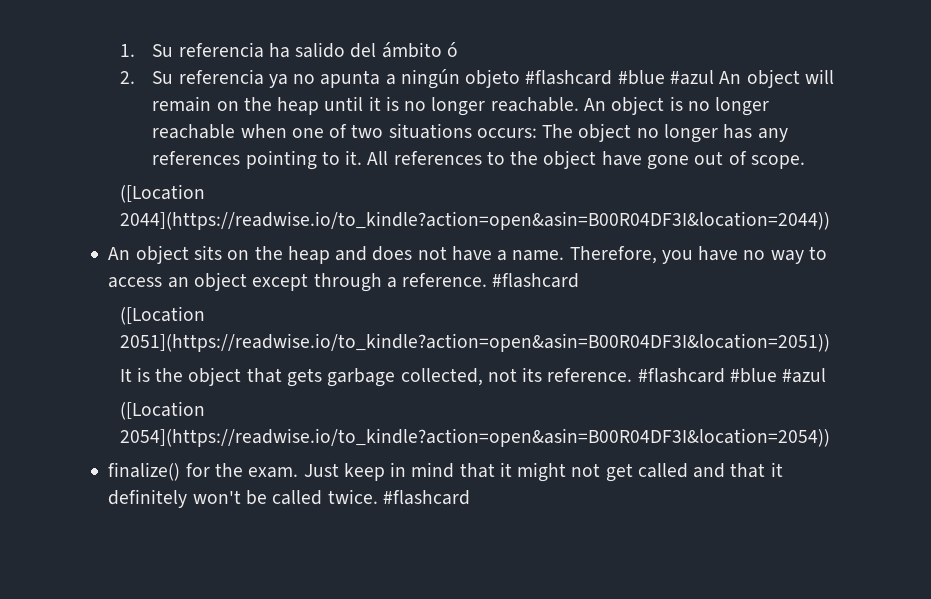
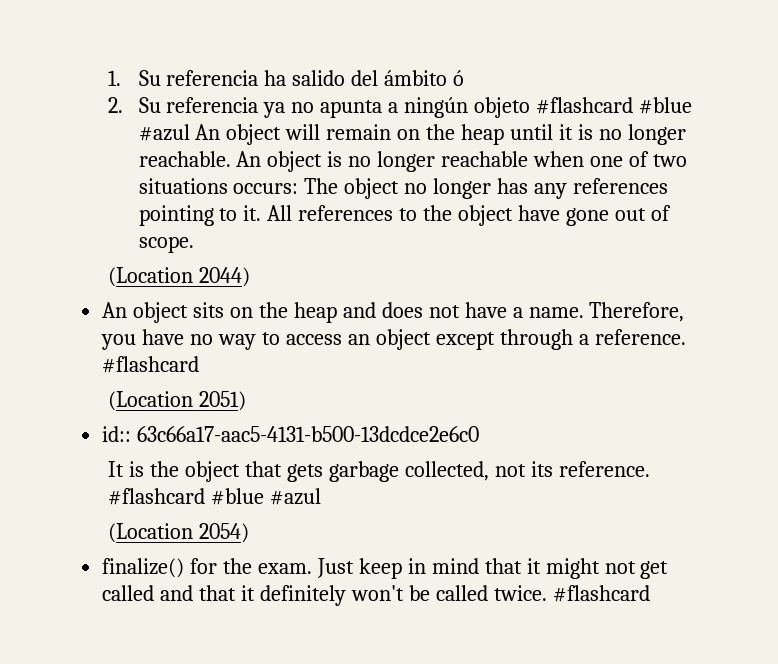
[119,184,205,203] [119,211,830,230] ([Location 2044](https://readwise.io/to_kindle?action=open&asin=B00R04DF3I&location=2044)) -> [108,267,251,287] (Location 2044)
[119,306,205,325] [119,333,830,352] ([Location 2051](https://readwise.io/to_kindle?action=open&asin=B00R04DF3I&location=2051)) -> [108,391,247,411] [102,426,480,442] (Location 2051) // id:: 63c66a17-aac5-4131-b500-13dcdce2e6c0
[119,401,205,420] [119,428,830,447] ([Location 2054](https://readwise.io/to_kindle?action=open&asin=B00R04DF3I&location=2054)) -> [108,523,250,543] (Location 2054)

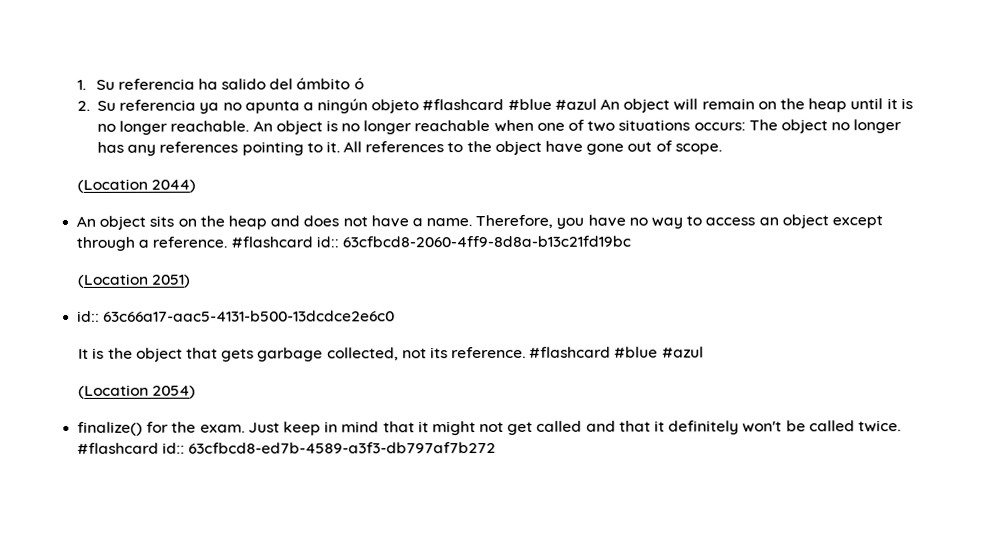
(200, 364) none -> [315,235,631,248] id:: 63cfbcd8-2060-4ff9-8d8a-b13c21fd19bc
(650, 593) none -> [162,441,497,454] id:: 63cfbcd8-ed7b-4589-a3f3-db797af7b272

